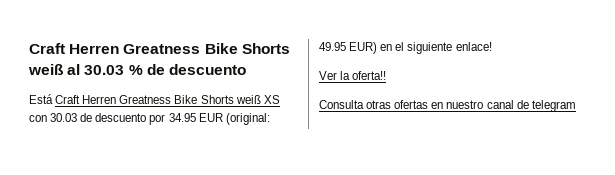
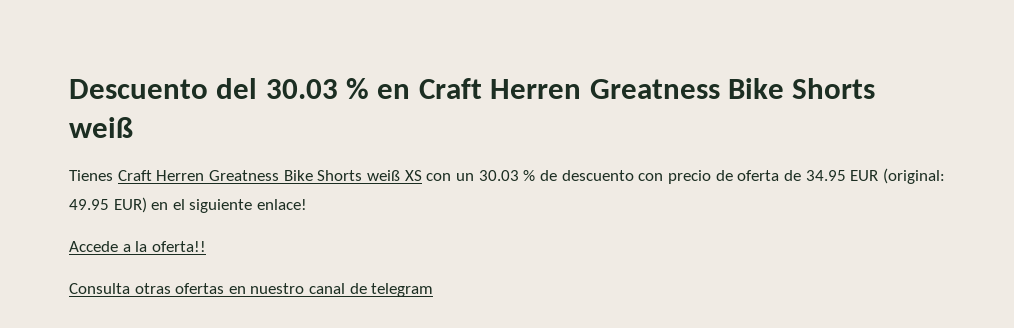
[29,43,290,54] [28,64,246,75] [29,94,53,104] Craft Herren Greatness Bike Shorts weiß al 30.03 % de descuento // Está -> [69,78,876,99] [69,117,133,138] [69,170,113,181] Descuento del 30.03 % en Craft Herren Greatness Bike Shorts weiß // Tienes
[50,113,166,125] 30.03 de descuento por -> [456,170,801,184] un 30.03 % de descuento con precio de oferta de
[319,71,337,80] Ver -> [69,241,131,252] Accede a

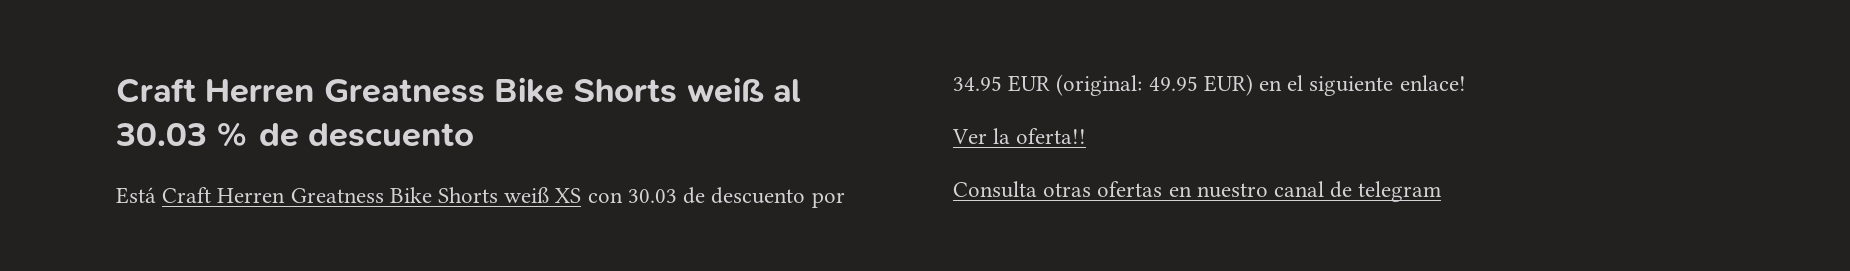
[69,78,876,99] [69,117,133,138] [69,170,113,181] Descuento del 30.03 % en Craft Herren Greatness Bike Shorts weiß // Tienes -> [116,77,801,103] [115,122,474,147] [116,187,156,204] Craft Herren Greatness Bike Shorts weiß al 30.03 % de descuento // Está
[456,170,801,184] un 30.03 % de descuento con precio de oferta de -> [627,187,845,208] 30.03 de descuento por
[69,241,131,252] Accede a -> [952,129,987,144] Ver

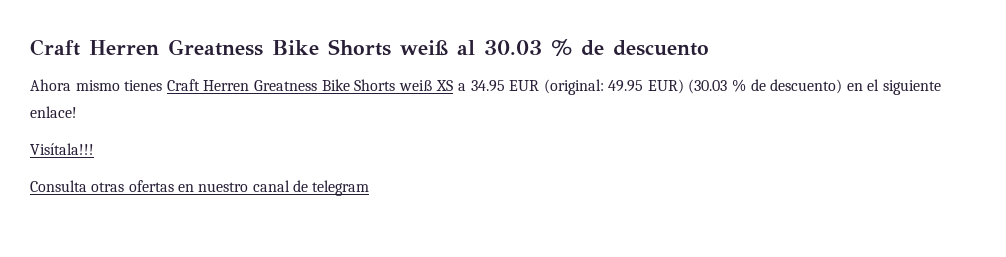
[116,187,156,204] Está -> [30,79,163,91] Ahora mismo tienes
[587,187,845,208] con 30.03 de descuento por -> [457,83,466,91] a
(1253, 85) none -> [688,79,843,94] (30.03 % de descuento)
[952,128,1087,144] Ver la oferta!! -> [30,143,94,155] Visítala!!!

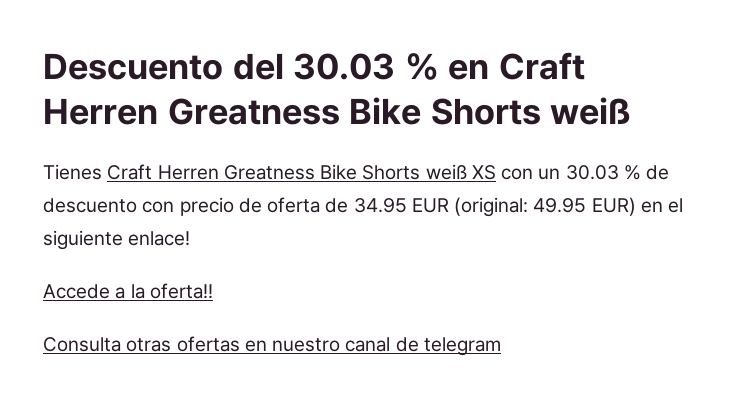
[30,39,709,56] [30,79,163,91] Craft Herren Greatness Bike Shorts weiß al 30.03 % de descuento // Ahora mismo tienes -> [43,52,585,80] [43,97,631,125] [43,164,102,180] Descuento del 30.03 % en Craft Herren Greatness Bike Shorts weiß // Tienes
[457,83,466,91] a -> [501,165,670,180] [43,197,349,216] con un 30.03 % de descuento con precio de oferta de
[688,79,843,94] (30.03 % de descuento) -> (636, 206) none
[30,143,94,155] Visítala!!! -> [43,283,213,299] Accede a la oferta!!

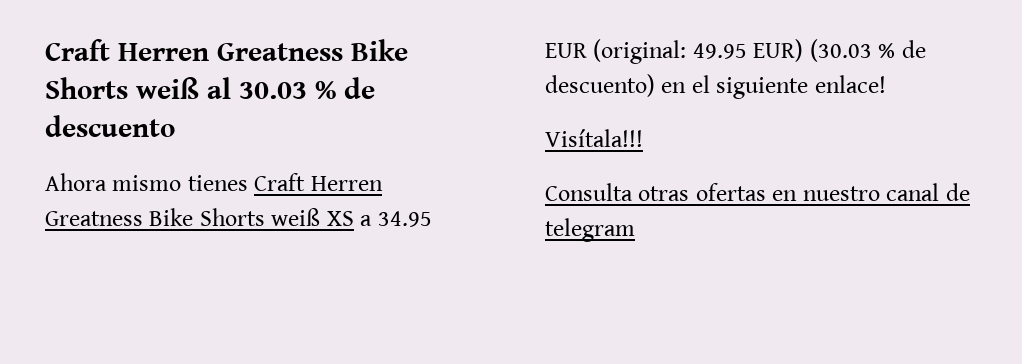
[43,52,585,80] [43,97,631,125] [43,164,102,180] Descuento del 30.03 % en Craft Herren Greatness Bike Shorts weiß // Tienes -> [45,39,408,61] [45,77,375,99] [45,115,175,137] [45,173,248,191] Craft Herren Greatness Bike Shorts weiß al 30.03 % de descuento // Ahora mismo tienes
[501,165,670,180] [43,197,349,216] con un 30.03 % de descuento con precio de oferta de -> [360,215,373,226] a
(636, 206) none -> [809,39,926,62] [545,74,655,97] (30.03 % de descuento)
[43,283,213,299] Accede a la oferta!! -> [545,129,643,147] Visítala!!!

